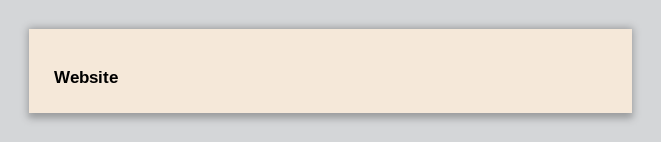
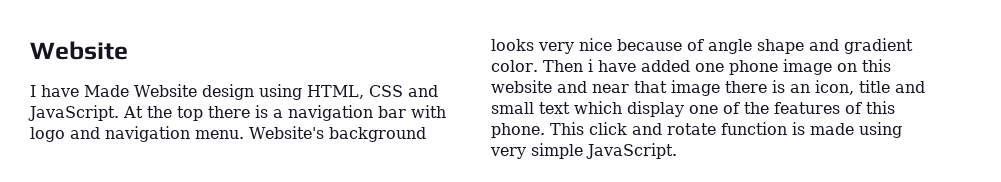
[54,71,118,83] Website -> [30,41,128,60] [30,84,438,100] [28,105,446,121] [30,126,426,142] [491,38,913,54] [491,59,891,75] [491,80,925,96] [491,101,895,117] [491,122,902,138] [490,143,677,159] Website // I have Made Website design using HTML, CSS and JavaScript. At the top there is a navigation bar with logo and navigation menu. Website's background looks very nice because of angle shape and gradient color. Then i have added one phone image on this website and near that image there is an icon, title and small text which display one of the features of this phone. This click and rotate function is made using very simple JavaScript.

